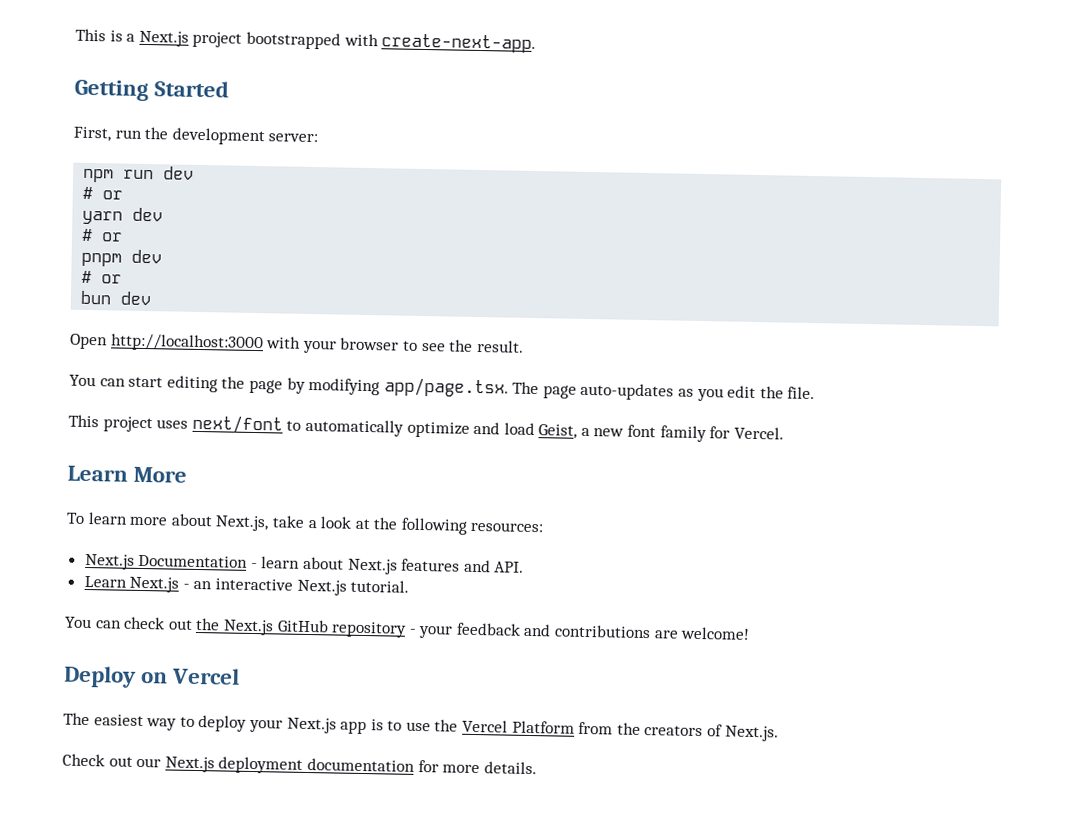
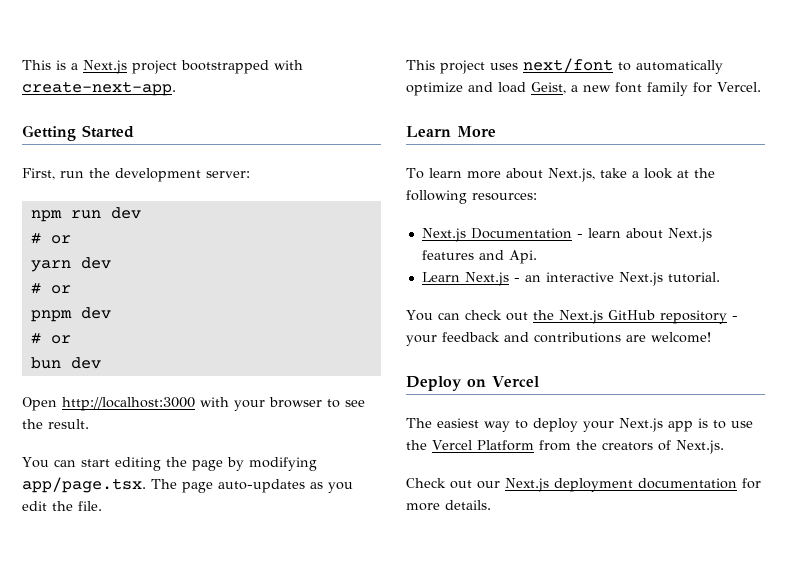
[494,561,525,573] API. -> [508,250,537,264] Api.

